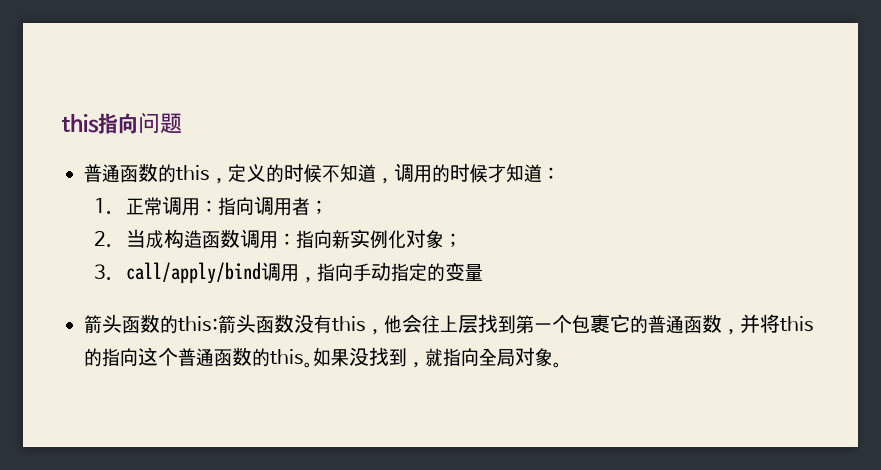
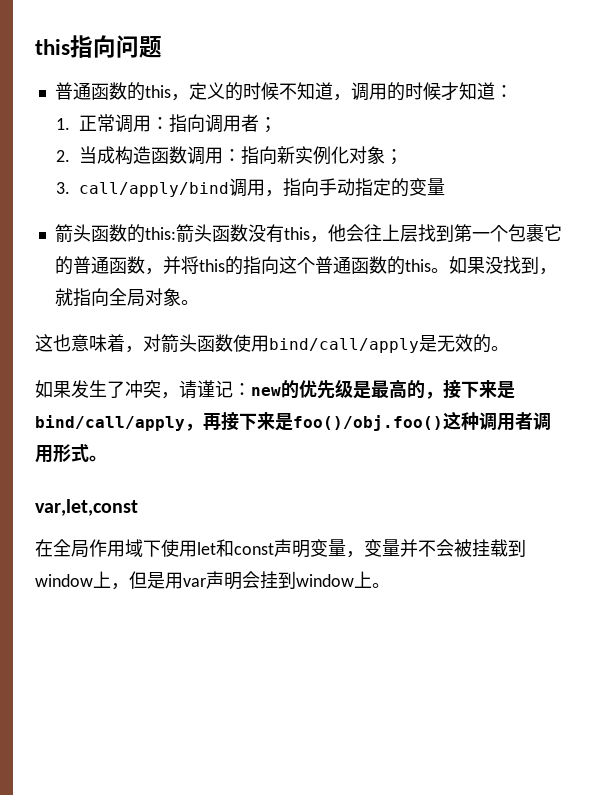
(562, 365) none -> [35,334,509,353] [35,379,515,399] [35,411,551,431] [35,444,107,463] [35,499,138,516] [35,539,526,558] [35,571,390,590] // 这也意味着，对箭头函数使用bind/call/apply是无效的。 // 如果发生了冲突，请谨记：new的优先级是最高的，接下来是bind/call/apply，再接下来是foo()/obj.foo()这种调用者调用形式。 // var,let,const // 在全局作用域下使用let和const声明变量，变量并不会被挂载到window上，但是用var声明会挂到window上。

